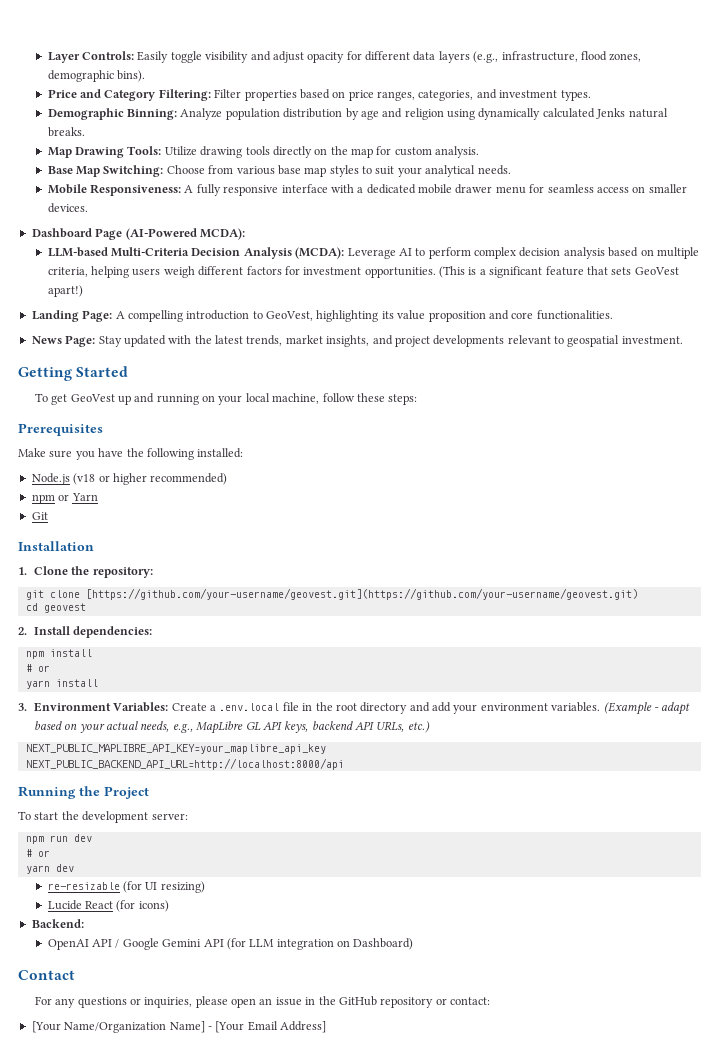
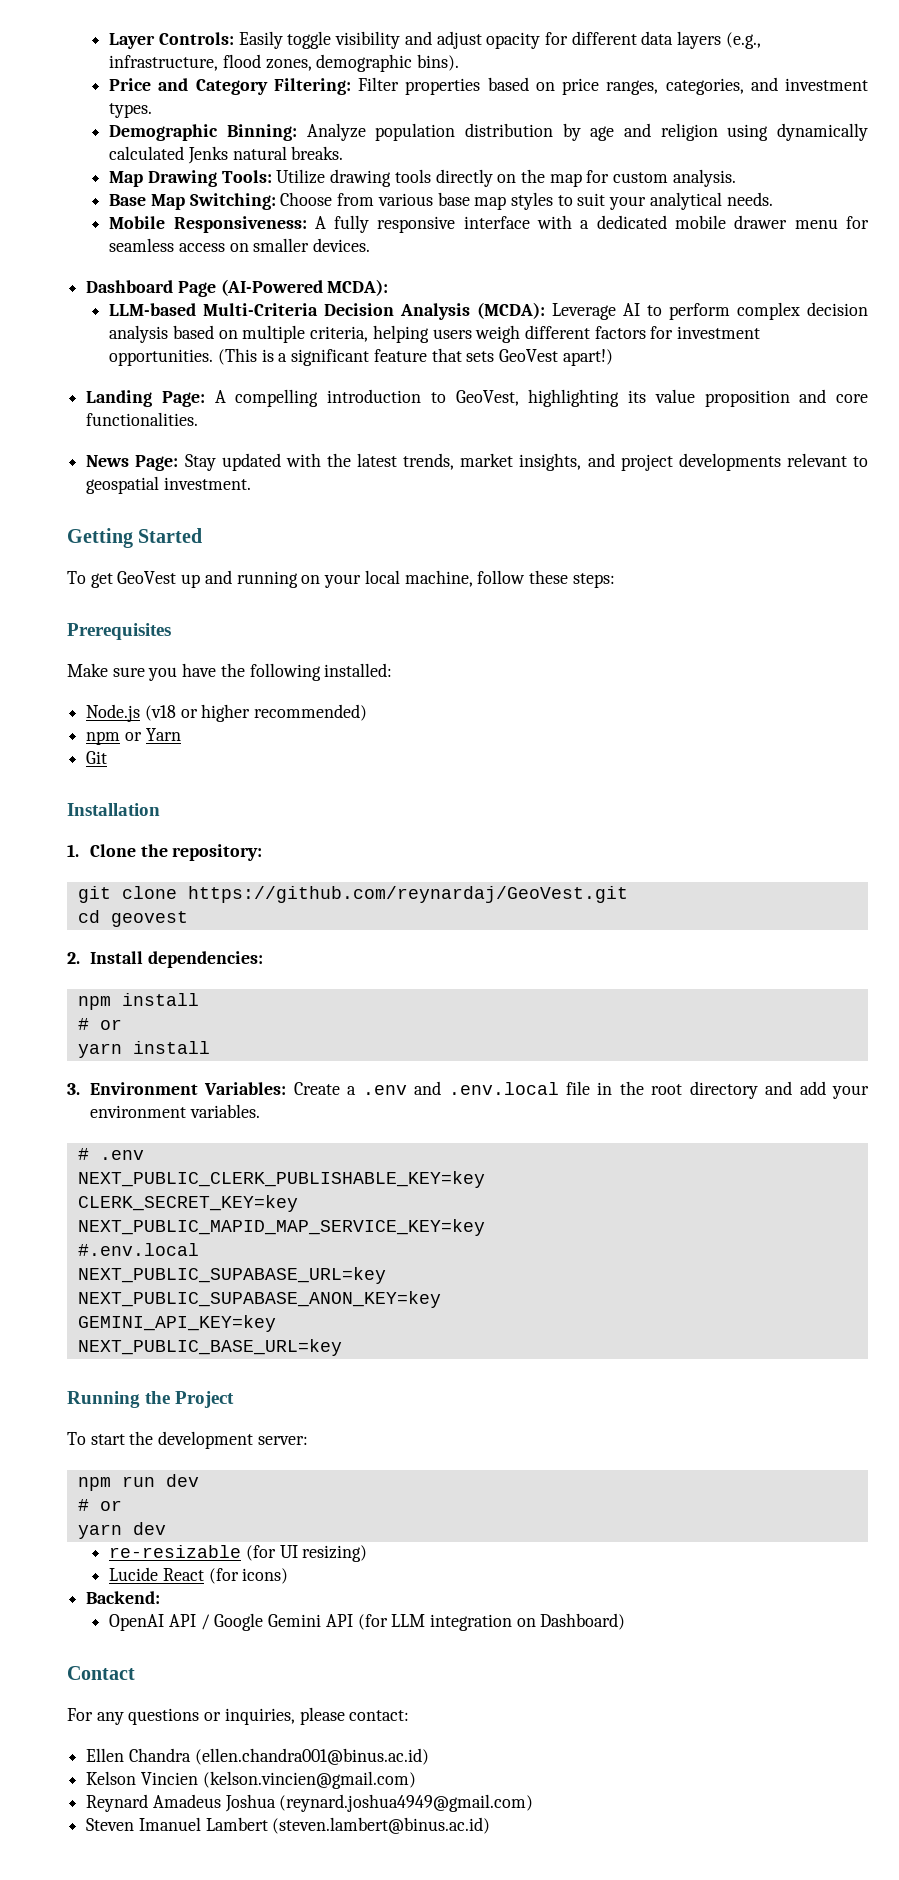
[85,588,638,600] [https://github.com/your-username/geovest.git](https://github.com/your-username/geovest.git) -> [187,886,628,903] https://github.com/reynardaj/GeoVest.git
(217, 708) none -> [362,1081,442,1095] .env and
[603,702,691,715] [33,721,430,734] [25,744,326,754] [25,758,344,770] (Example - adapt based on your actual needs, e.g., MapLibre GL API keys, backend API URLs, etc.) // NEXT_PUBLIC_MAPLIBRE_API_KEY=your_maplibre_api_key // NEXT_PUBLIC_BACKEND_API_URL=http://localhost:8000/api -> [77,1148,144,1160] [77,1171,485,1188] [77,1195,298,1212] [77,1219,485,1236] [77,1243,199,1256] [77,1267,386,1284] [77,1291,441,1308] [77,1315,276,1332] [77,1339,342,1356] // # .env // NEXT_PUBLIC_CLERK_PUBLISHABLE_KEY=key // CLERK_SECRET_KEY=key // NEXT_PUBLIC_MAPID_MAP_SERVICE_KEY=key // #.env.local // NEXT_PUBLIC_SUPABASE_URL=key // NEXT_PUBLIC_SUPABASE_ANON_KEY=key // GEMINI_API_KEY=key // NEXT_PUBLIC_BASE_URL=key
[231,996,491,1008] [31,1021,326,1033] open an issue in the GitHub repository or contact: // [Your Name/Organization Name] - [Your Email Address] -> [349,1710,410,1721] [86,1748,429,1765] [86,1771,416,1789] [86,1794,534,1812] [86,1817,491,1834] contact: // Ellen Chandra (ellen.chandra001@binus.ac.id) // Kelson Vincien (kelson.vincien@gmail.com) // Reynard Amadeus Joshua (reynard.joshua4949@gmail.com) // Steven Imanuel Lambert (steven.lambert@binus.ac.id)

